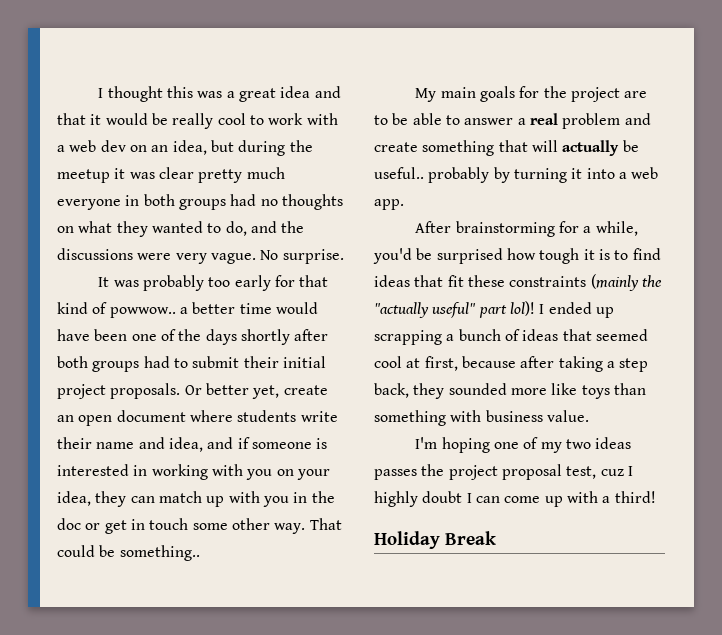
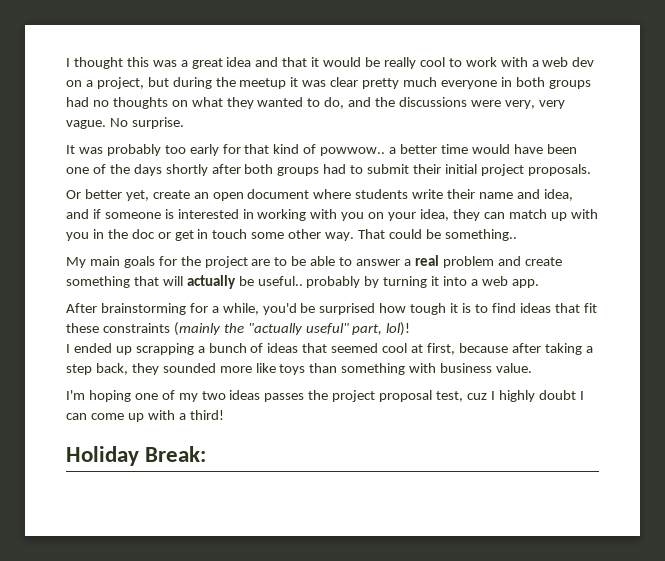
[151,140,207,155] an idea, -> [85,77,144,89] a project,
(172, 256) none -> [504,100,535,109] very,
(181, 391) none -> (591, 170) //
[478,305,507,318] part -> [352,324,383,335] part,
(535, 308) none -> (411, 329) //
[445,531,496,545] Break -> [145,446,207,462] Break:

